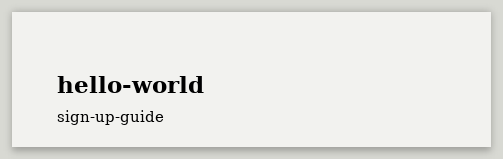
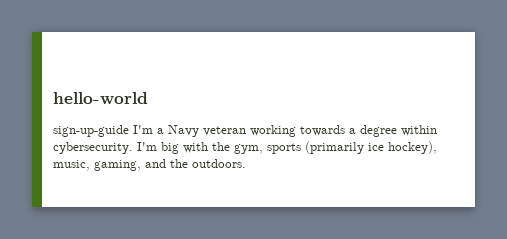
(164, 117) none -> [133,125,437,137] [53,141,437,154] [53,159,246,171] I'm a Navy veteran working towards a degree within cybersecurity. I'm big with the gym, sports (primarily ice hockey), music, gaming, and the outdoors.

